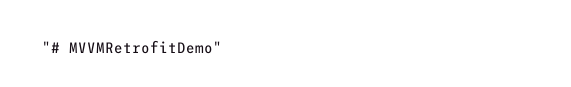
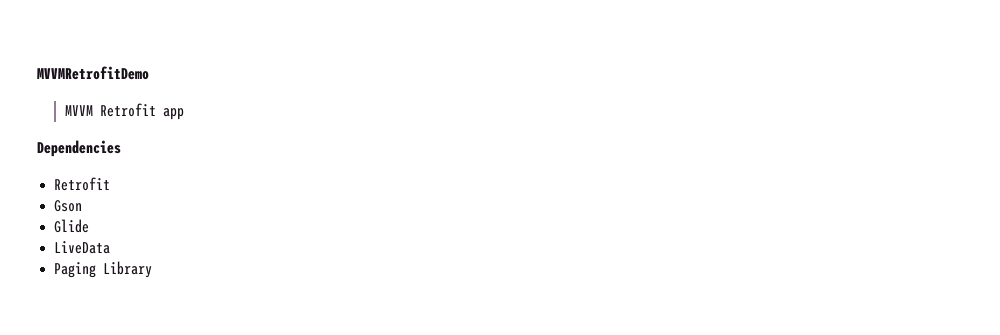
[42,40,222,54] "# MVVMRetrofitDemo" -> [37,66,149,80] [64,103,184,120] [37,140,121,157] [54,177,111,191] [54,200,83,212] [54,219,90,233] [54,241,111,254] [54,261,153,278] MVVMRetrofitDemo // MVVM Retrofit app // Dependencies // Retrofit // Gson // Glide // LiveData // Paging Library

